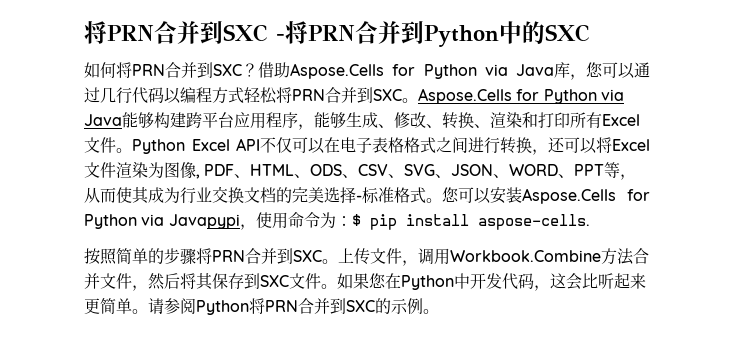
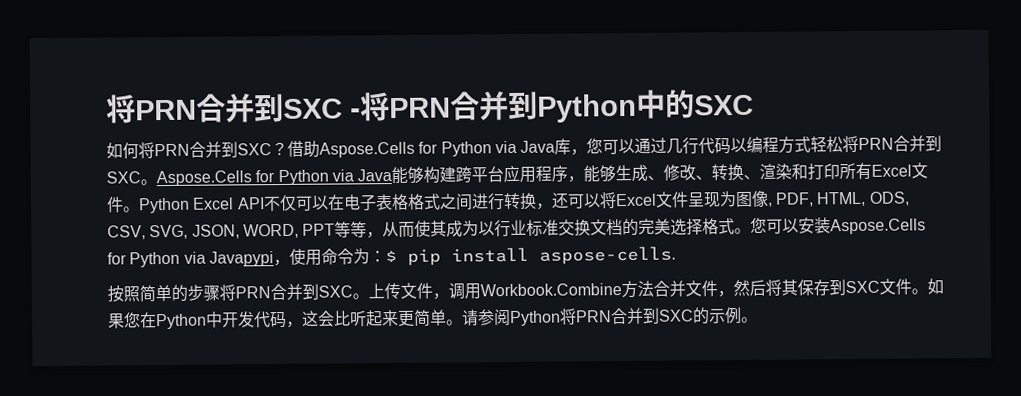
[116,162,148,178] 渲染 -> [686,191,721,208] 呈现
[204,164,605,178] PDF、HTML、ODS、CSV、SVG、JSON、WORD、PPT -> [774,191,910,207] [107,221,352,240] PDF, HTML, ODS, CSV, SVG, JSON, WORD, PPT等
[180,187,212,204] 行业 -> [478,219,560,238] 以行业标准
[356,187,394,204] -标准 -> (704, 227) none

